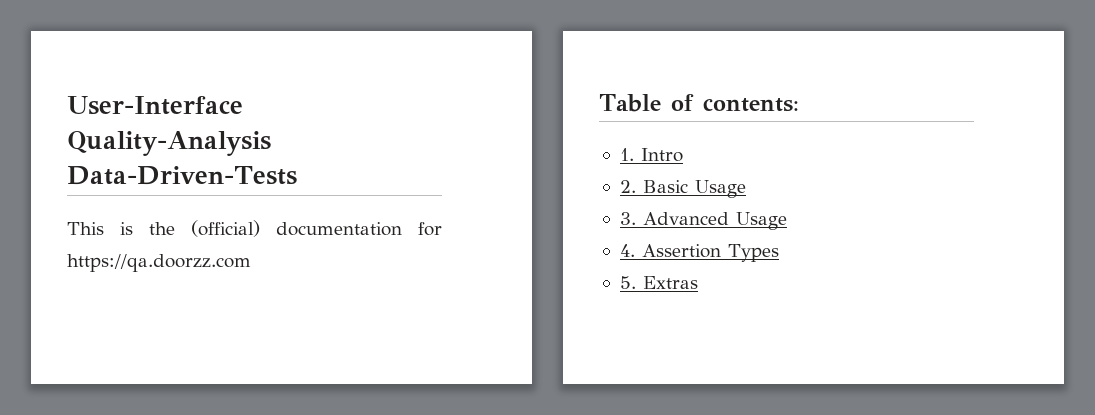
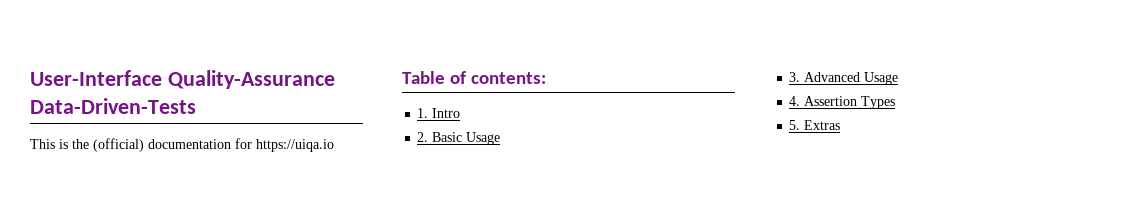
[67,131,271,156] Quality-Analysis -> [167,70,335,89] Quality-Assurance
[67,254,251,272] https://qa.doorzz.com -> [256,139,334,152] https://uiqa.io

